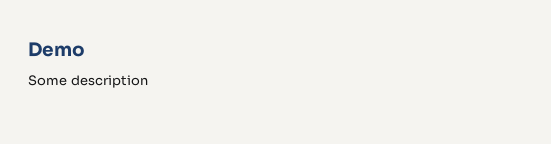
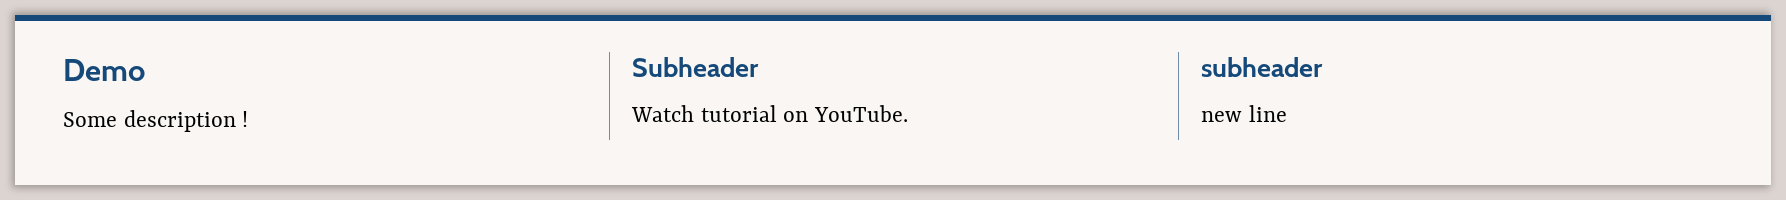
(148, 81) none -> [242,111,249,127] [632,57,759,77] [631,105,908,122] [1201,57,1323,77] [1201,105,1287,122] ! // Subheader // Watch tutorial on YouTube. // subheader // new line

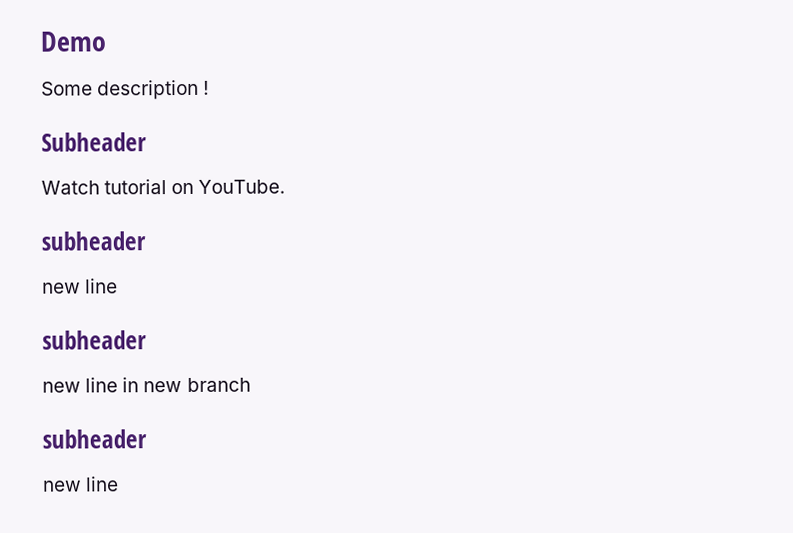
(1287, 113) none -> [42,330,147,350] [42,377,251,393] [42,429,147,449] [43,476,120,492] // subheader // new line in new branch // subheader // new line

